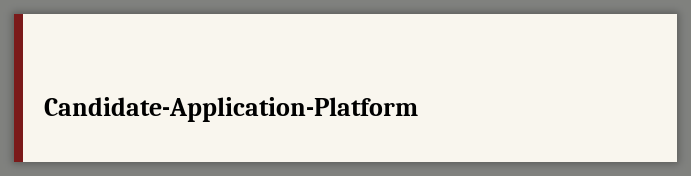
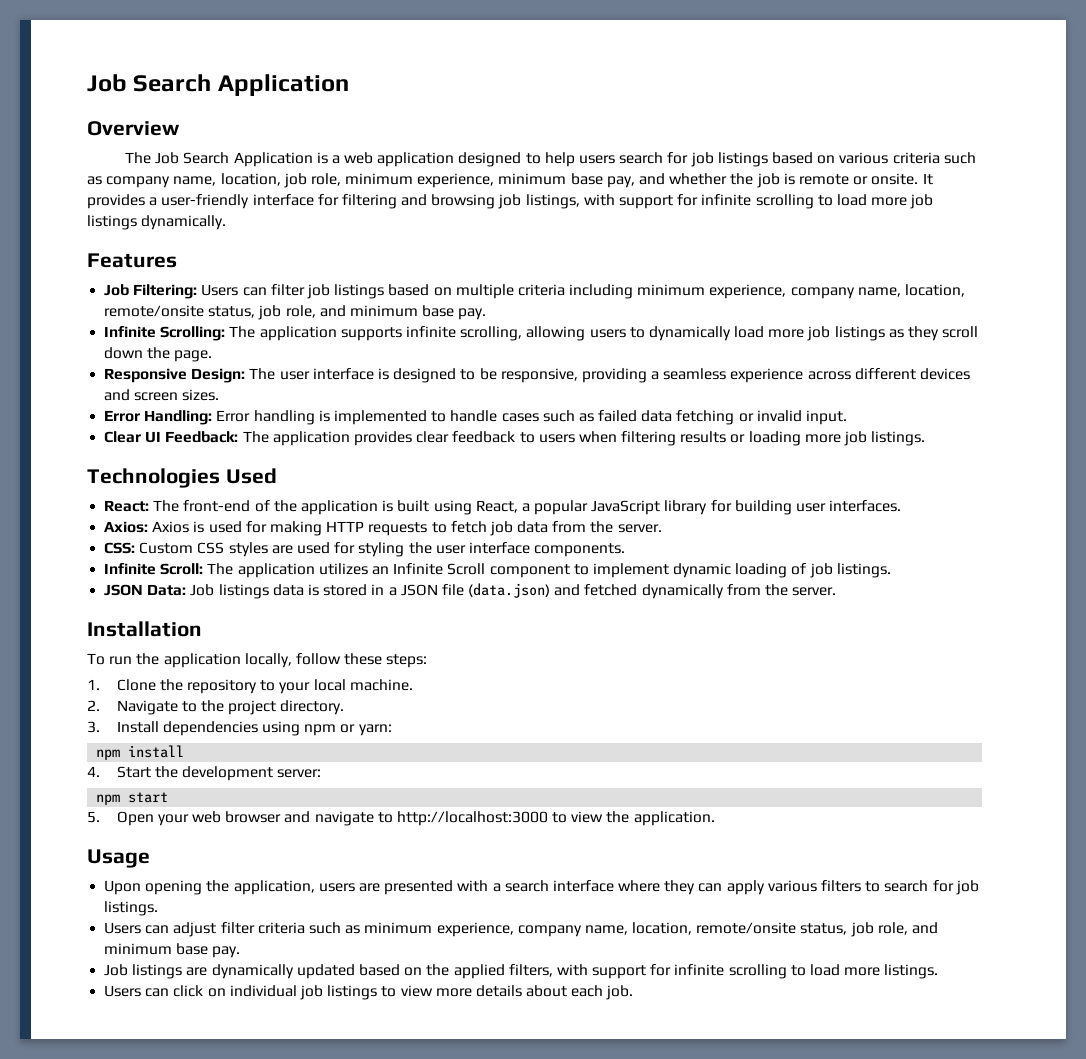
[44,97,418,122] Candidate-Application-Platform -> [87,74,349,96] [87,121,180,136] [124,152,976,167] [87,173,933,188] [87,194,934,209] [87,215,227,230] [87,253,177,268] [104,284,966,299] [104,305,487,320] [104,326,979,341] [104,347,213,362] [104,368,971,383] [104,389,220,401] [104,410,848,425] [104,431,926,446] [87,468,277,488] [104,500,902,515] [104,521,662,536] [104,542,626,557] [104,563,891,578] [104,583,837,599] [87,621,202,637] [87,653,428,668] [87,679,413,694] [87,700,345,715] [87,721,392,736] [96,745,185,760] [87,766,322,781] [96,792,169,805] [87,811,715,826] [87,849,150,868] [104,880,979,895] [104,901,159,916] [104,922,939,937] [104,943,241,958] [104,964,939,979] [104,985,634,1000] Job Search Application // Overview // The Job Search Application is a web application designed to help users search for job listings based on various criteria such as company name, location, job role, minimum experience, minimum base pay, and whether the job is remote or onsite. It provides a user-friendly interface for filtering and browsing job listings, with support for infinite scrolling to load more job listings dynamically. // Features // Job Filtering: Users can filter job listings based on multiple criteria including minimum experience, company name, location, remote/onsite status, job role, and minimum base pay. // Infinite Scrolling: The application supports infinite scrolling, allowing users to dynamically load more job listings as they scroll down the page. // Responsive Design: The user interface is designed to be responsive, providing a seamless experience across different devices and screen sizes. // Error Handling: Error handling is implemented to handle cases such as failed data fetching or invalid input. // Clear UI Feedback: The application provides clear feedback to users when filtering results or loading more job listings. // Technologies Used // React: The front-end of the application is built using React, a popular JavaScript library for building user interfaces. // Axios: Axios is used for making HTTP requests to fetch job data from the server. // CSS: Custom CSS styles are used for styling the user interface components. // Infinite Scroll: The application utilizes an Infinite Scroll component to implement dynamic loading of job listings. // JSON Data: Job listings data is stored in a JSON file (data.json) and fetched dynamically from the server. // Installation // To run the application locally, follow these steps: // 1. Clone the repository to your local machine. // 2. Navigate to the project directory. // 3. Install dependencies using npm or yarn: // npm install // 4. Start the development server: // npm start // 5. Open your web browser and navigate to http://localhost:3000 to view the application. // Usage // Upon opening the application, users are presented with a search interface where they can apply various filters to search for job listings. // Users can adjust filter criteria such as minimum experience, company name, location, remote/onsite status, job role, and minimum base pay. // Job listings are dynamically updated based on the applied filters, with support for infinite scrolling to load more listings. // Users can click on individual job listings to view more details about each job.

